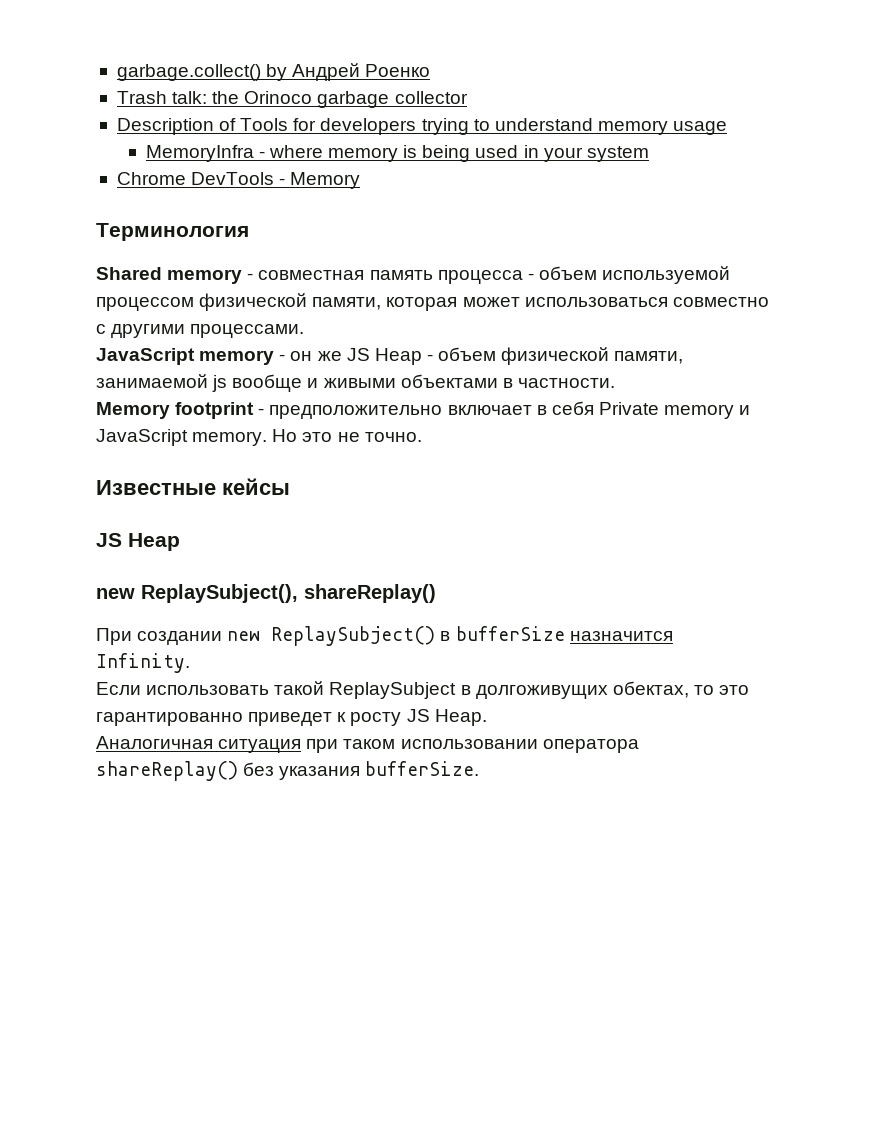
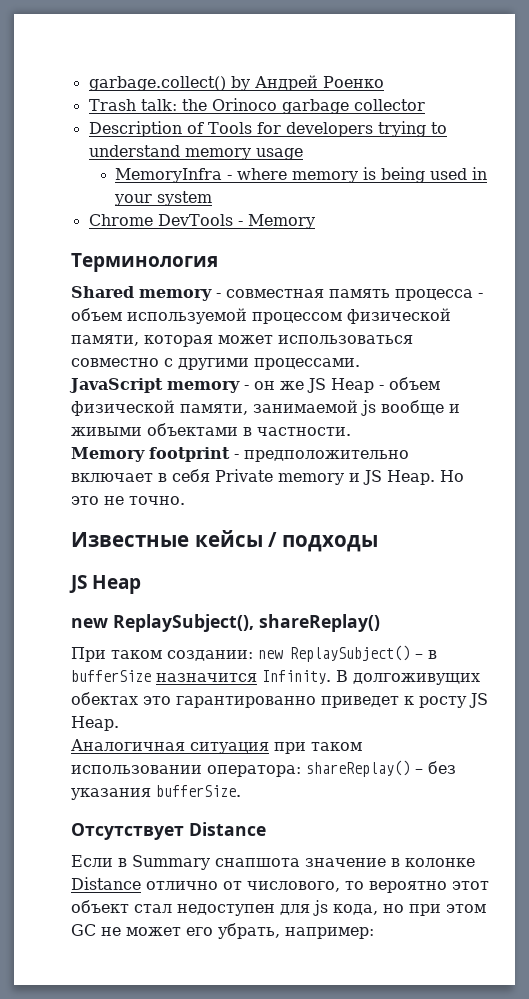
[96,429,268,446] JavaScript memory. -> [363,470,435,485] JS Heap.
(290, 486) none -> [268,532,378,552] / подходы
[137,631,223,645] создании -> [111,650,253,661] таком создании:
(436, 636) none -> [415,654,423,659] –
[96,681,714,699] // Если использовать такой ReplaySubject в долгоживущих обектах, то -> [336,670,480,685] [71,692,138,705] B долгоживущих обектах
[542,739,639,753] [96,761,238,781] оператора shareReplay() -> [207,760,423,777] оператора: shareReplay() –
(480, 768) none -> [71,822,266,840] [71,855,475,870] [71,877,489,893] [71,900,486,916] [71,923,374,939] // Отсутствует Distance // Если в Summary снапшота значение в колонке Distance отлично от числового, то вероятно этот объект стал недоступен для js кода, но при этом GC не может его убрать, например:

